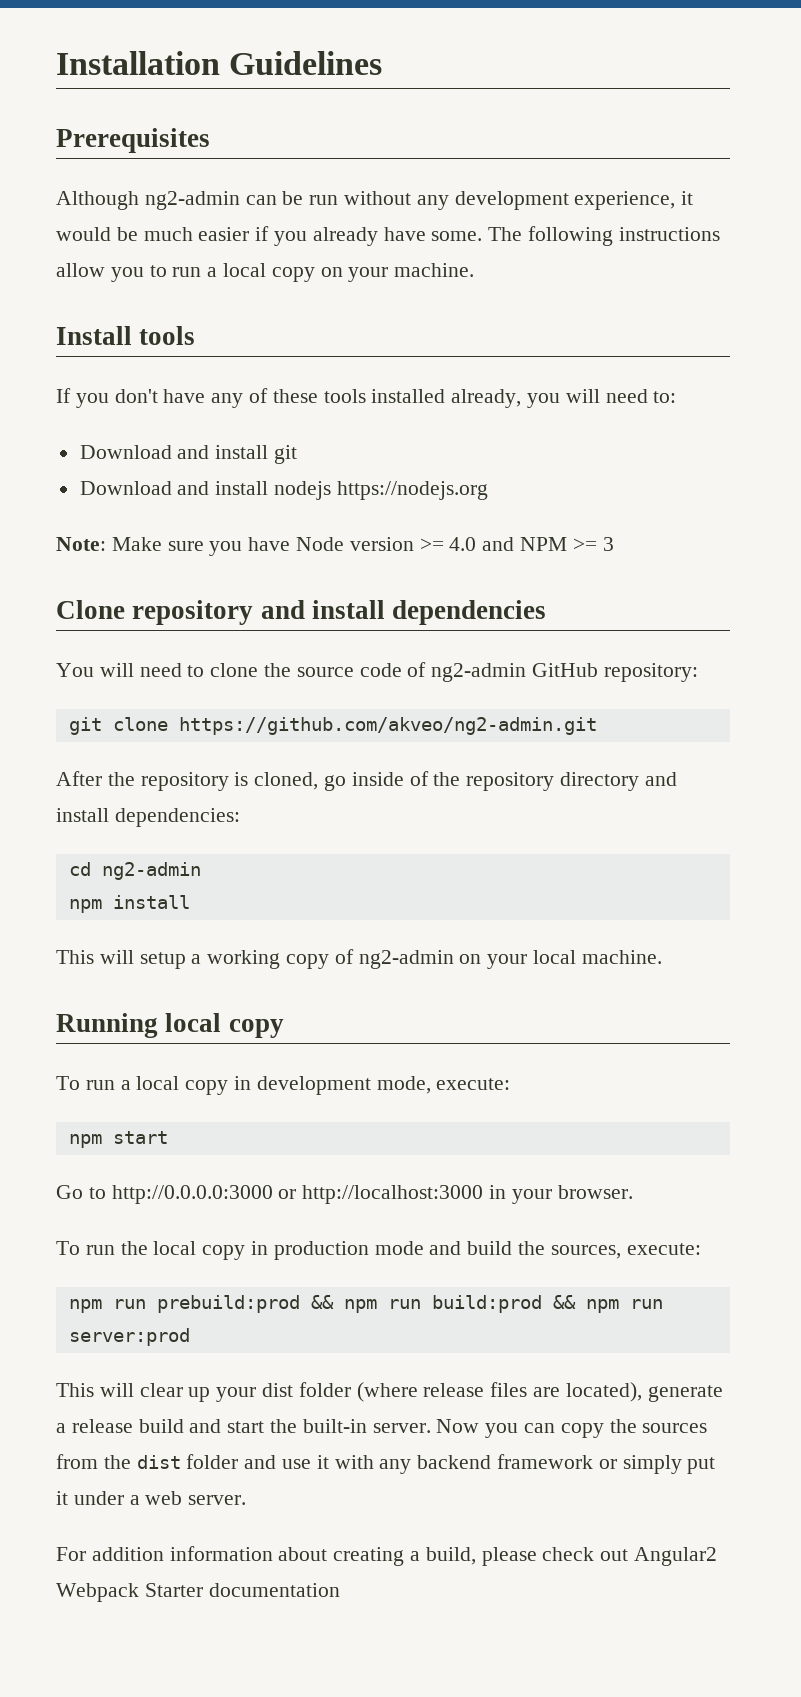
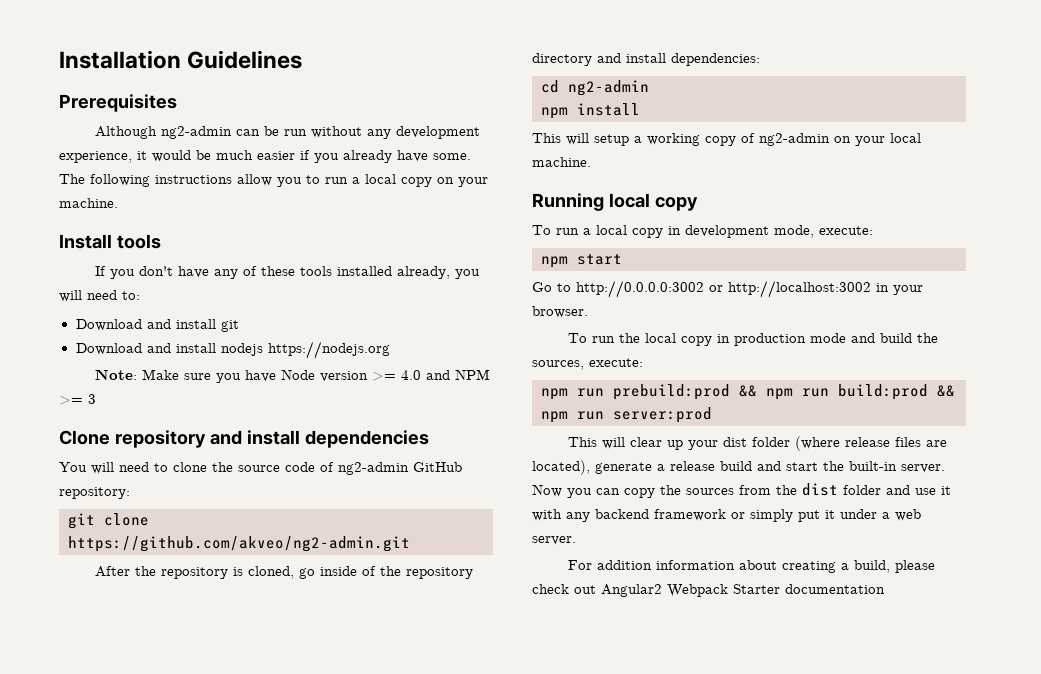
[111,1185,484,1204] http://0.0.0.0:3000 or http://localhost:3000 -> [576,280,871,298] http://0.0.0.0:3002 or http://localhost:3002

